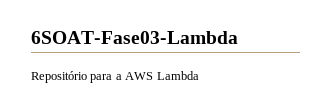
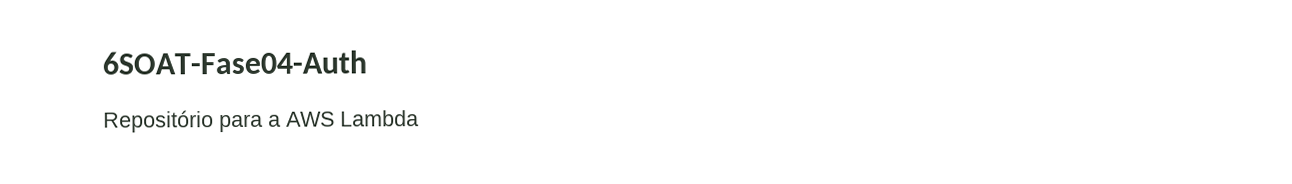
[31,31,238,44] 6SOAT-Fase03-Lambda -> [102,50,367,75] 6SOAT-Fase04-Auth

